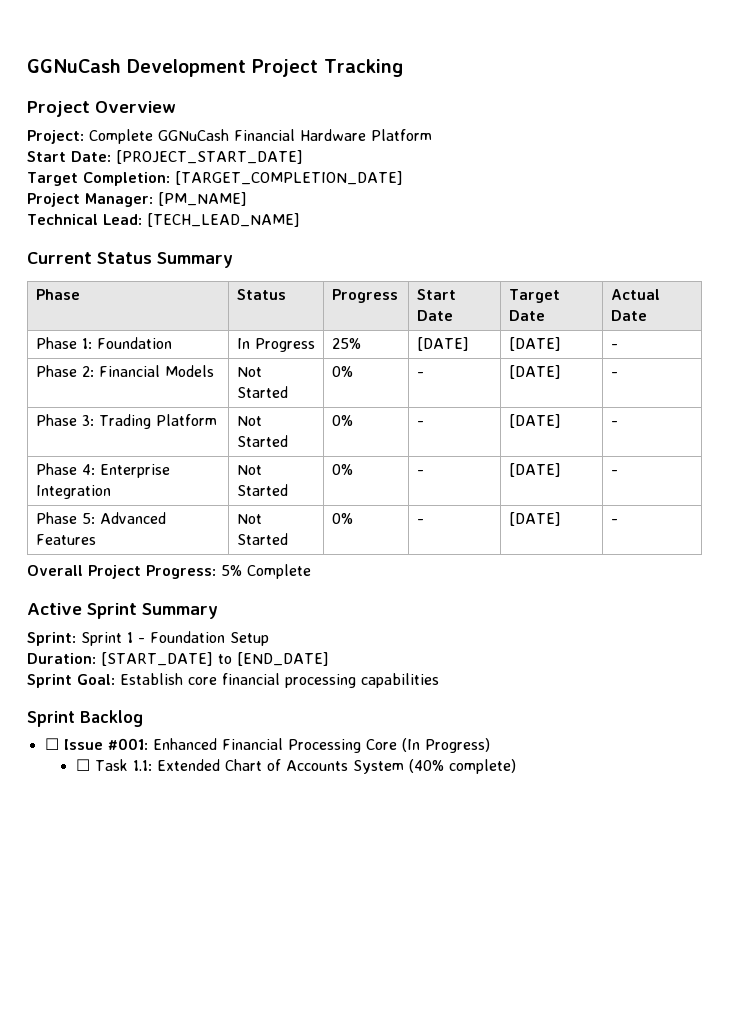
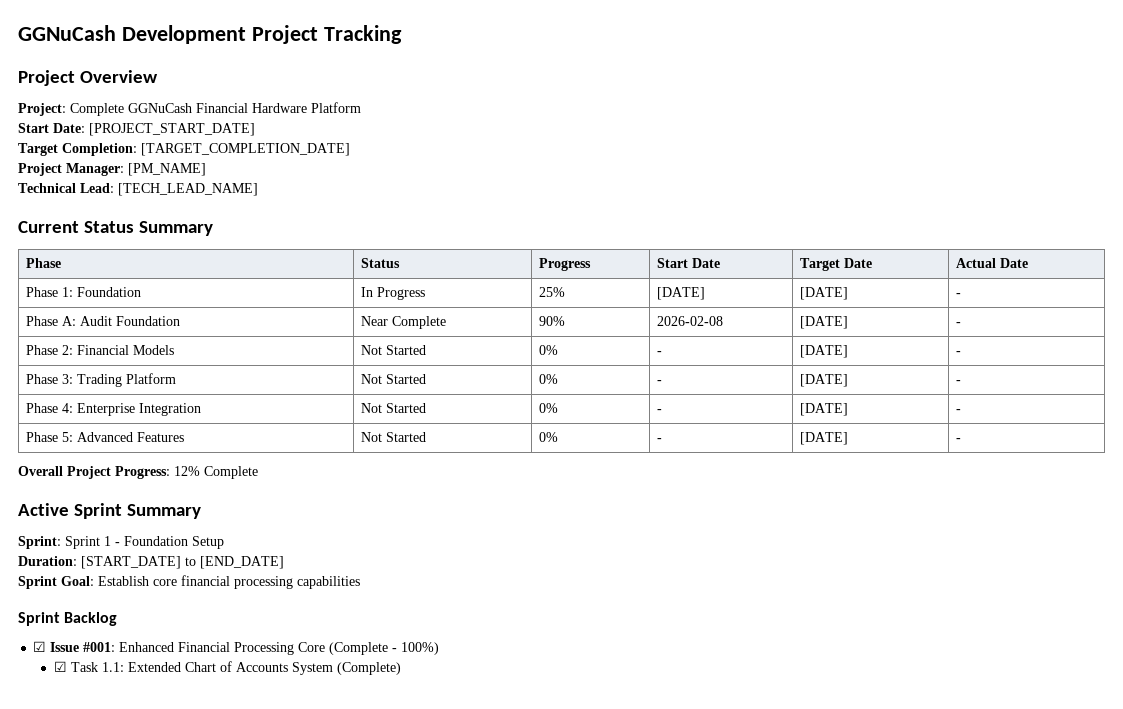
(618, 346) none -> [26,316,181,326] [361,316,447,329] [539,316,566,326] [657,316,724,326] [800,316,849,329] [956,322,962,326] // Phase A: Audit Foundation | Near Complete | 90% | 2026-02-08 | [DATE] | -
[221,565,242,576] 5% -> [174,466,200,476] 12%
[44,738,59,750] ☐ -> [33,641,47,652] ☑
[401,738,490,753] [75,759,90,771] (In Progress) // ☐ -> [329,642,440,655] [53,661,67,672] (Complete - 100%) // ☑
[408,759,516,774] (40% complete) -> [336,662,401,675] (Complete)

